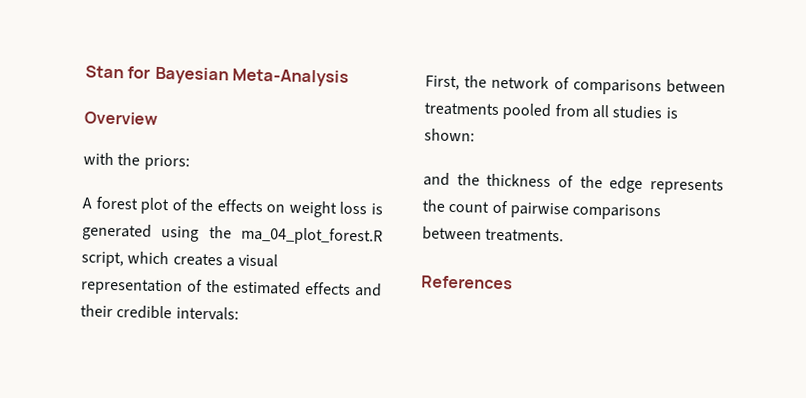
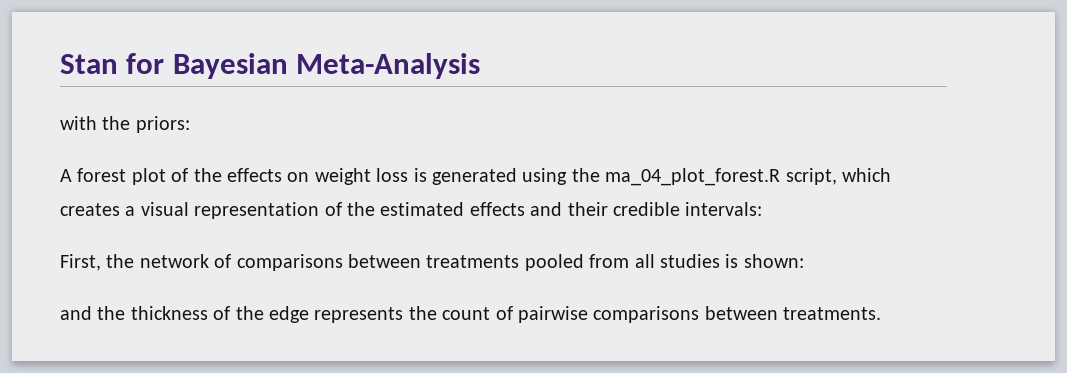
[84,111,158,125] // Overview -> (481, 66) none
[421,275,513,290] // References -> (882, 313) none

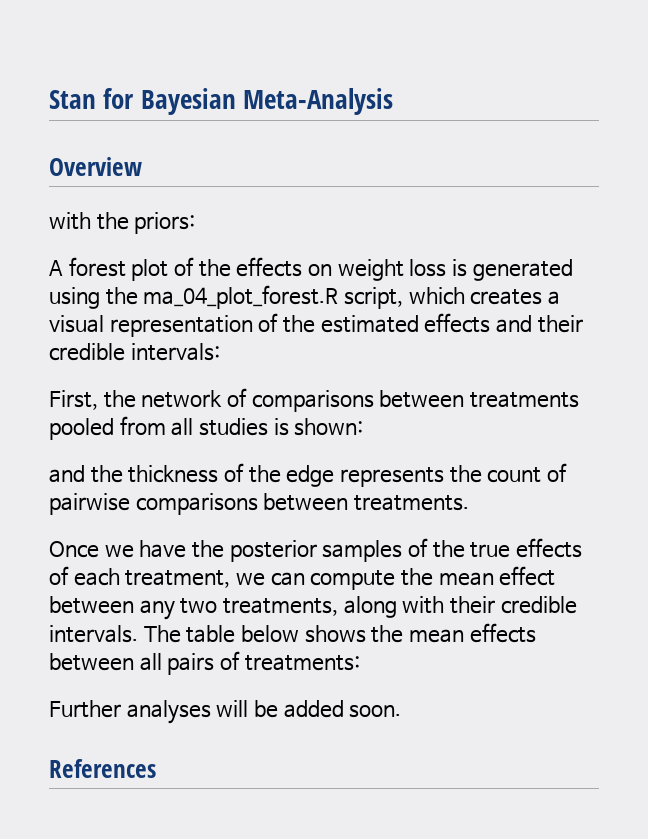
(481, 66) none -> [49,157,142,176] // Overview
(882, 313) none -> [49,538,583,562] [49,566,556,590] [49,596,577,620] [49,623,536,643] [49,651,360,675] [49,700,402,724] [49,759,156,778] // Once we have the posterior samples of the true effects of each treatment, we can compute the mean effect between any two treatments, along with their credible intervals. The table below shows the mean effects between all pairs of treatments: // Further analyses will be added soon. // References

